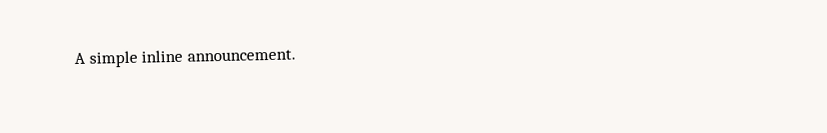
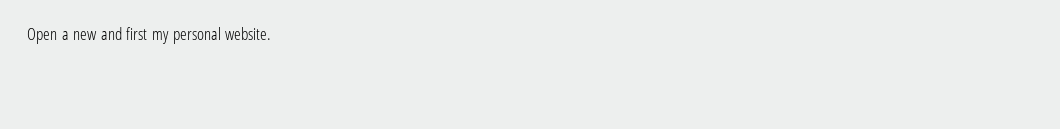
[74,49,296,68] A simple inline announcement. -> [27,27,272,44] Open a new and first my personal website.

